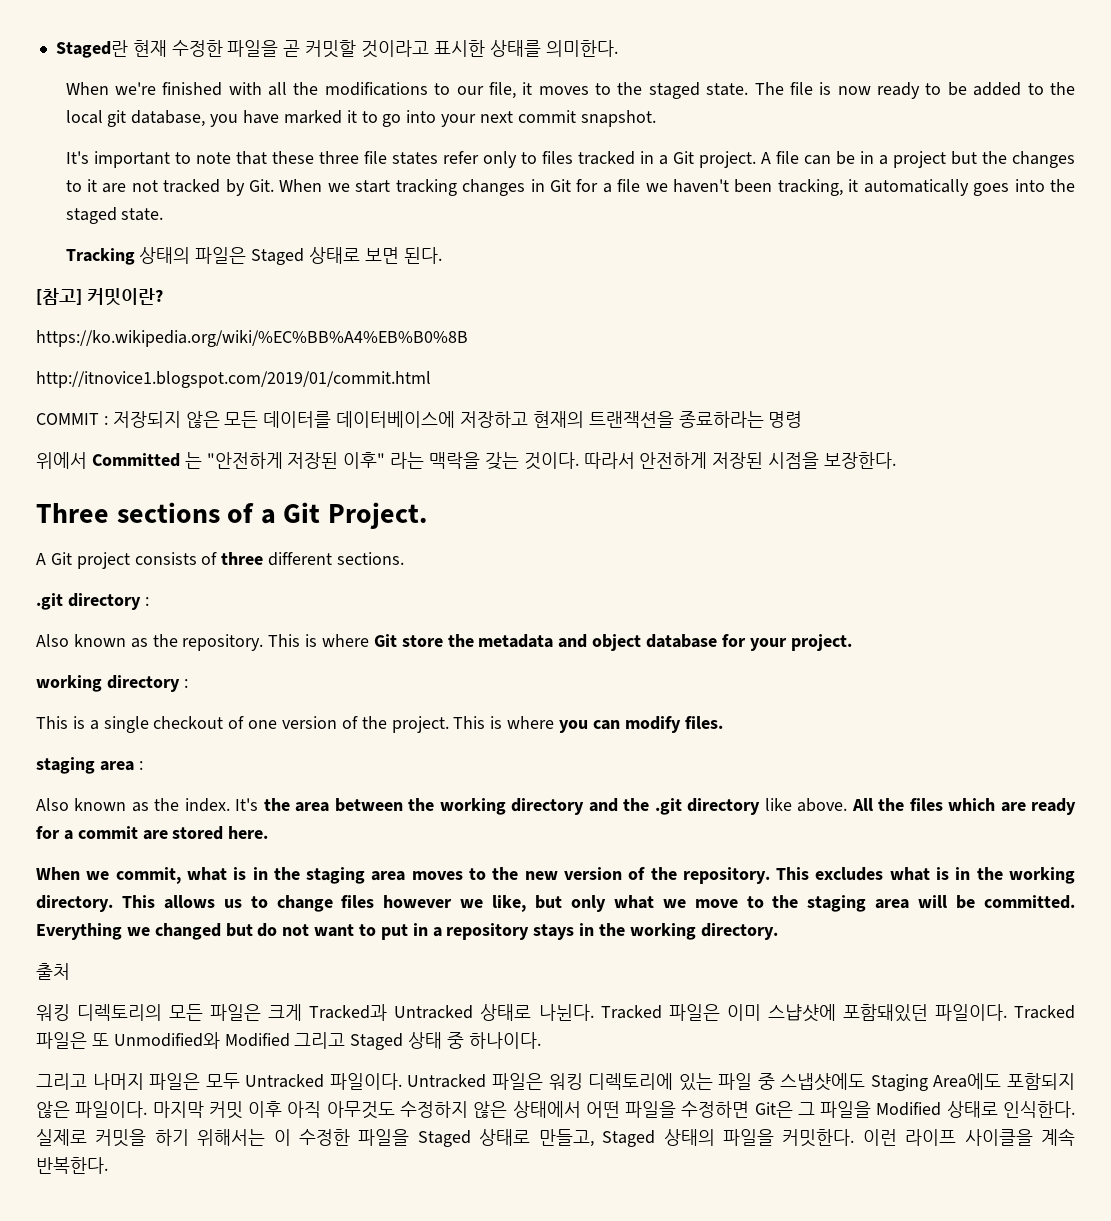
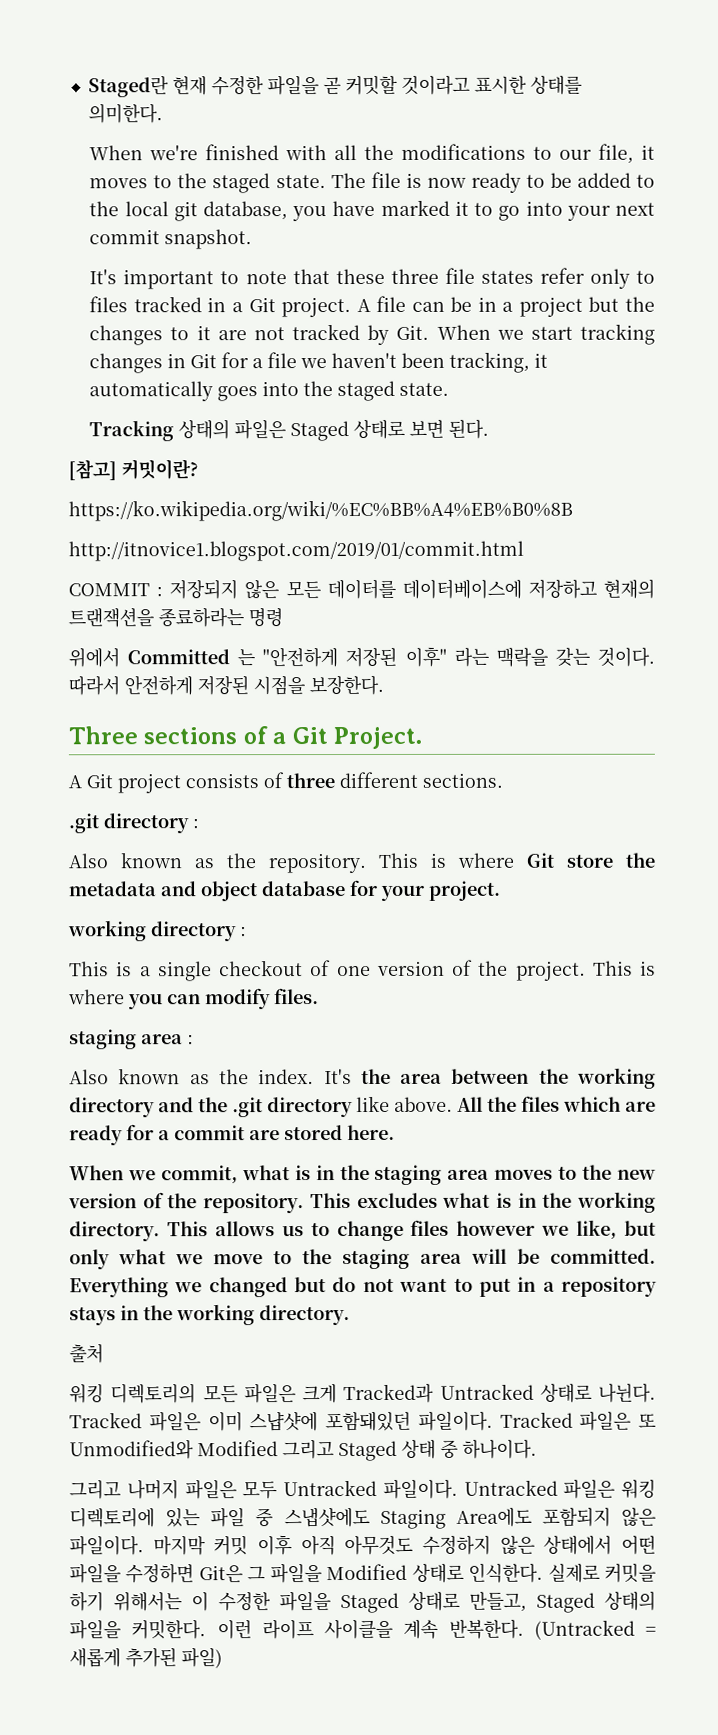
(108, 1165) none -> [533,1619,656,1640] [69,1647,223,1669] (Untracked = 새롭게 추가된 파일)

